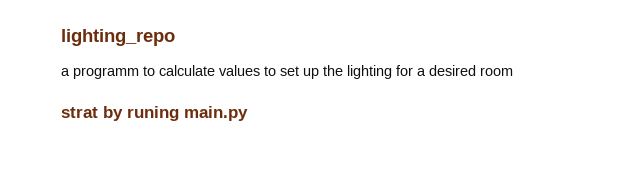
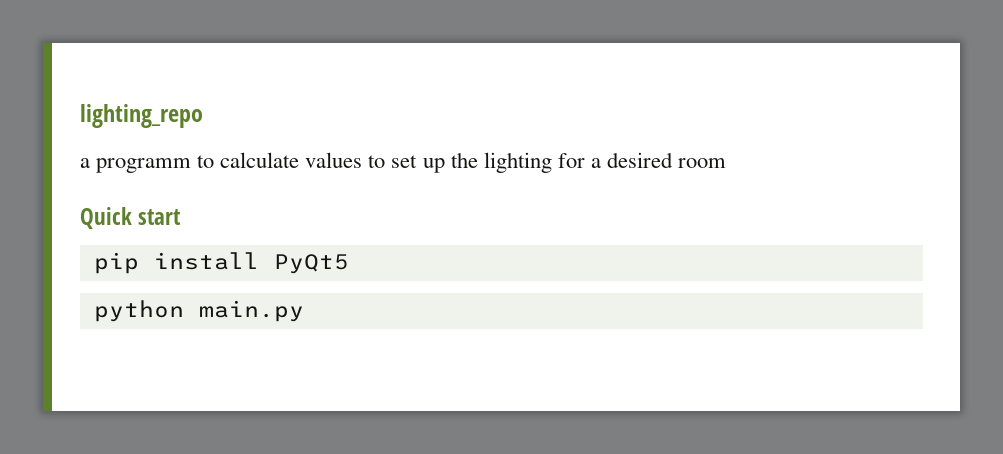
[61,106,179,121] strat by runing -> [80,207,181,229] [93,252,349,274] [93,300,184,322] Quick start // pip install PyQt5 // python

